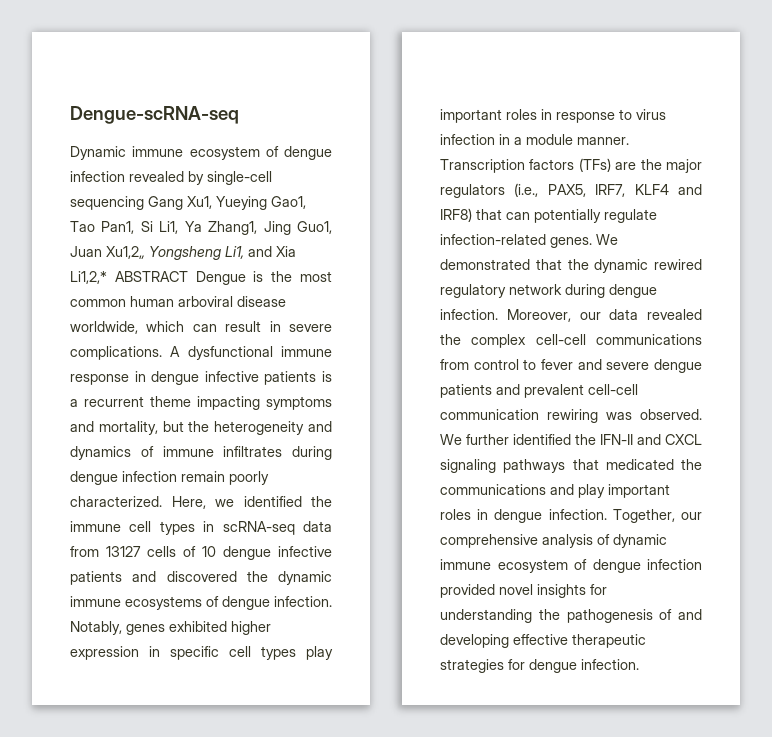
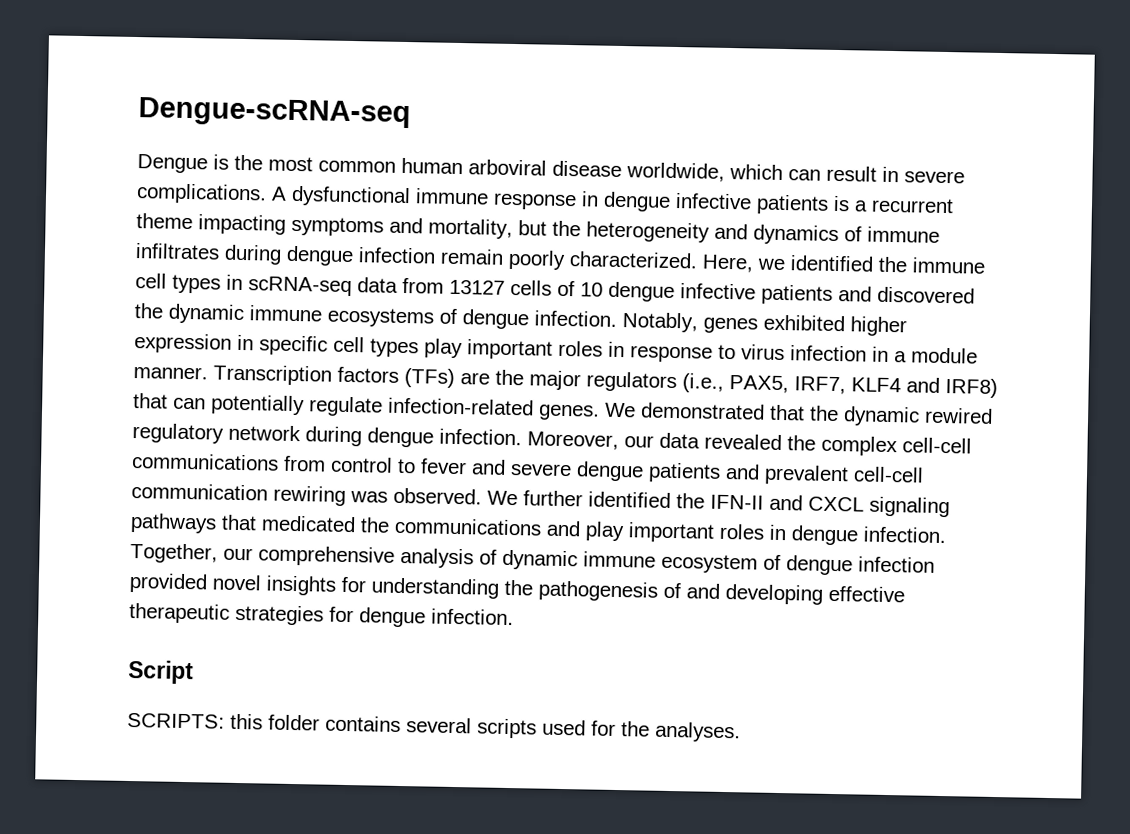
[70,146,332,160] [70,171,272,185] [70,196,306,210] [70,221,332,235] [70,246,296,260] [70,271,188,284] Dynamic immune ecosystem of dengue infection revealed by single-cell sequencing Gang Xu1, Yueying Gao1, Tao Pan1, Si Li1, Ya Zhang1, Jing Guo1, Juan Xu1,2,, Yongsheng Li1, and Xia Li1,2,* ABSTRACT -> (411, 113) none
(639, 664) none -> [128,659,194,685] [127,712,741,743] // Script // SCRIPTS: this folder contains several scripts used for the analyses.

